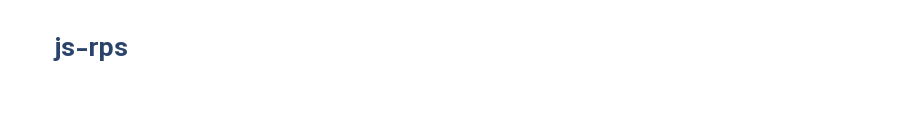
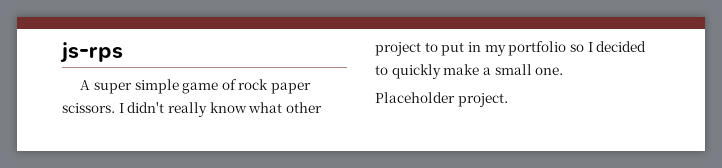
(128, 49) none -> [80,79,312,94] [62,102,322,117] [375,41,647,56] [375,64,564,79] [375,92,508,107] // A super simple game of rock paper scissors. I didn't really know what other project to put in my portfolio so I decided to quickly make a small one. // Placeholder project.

